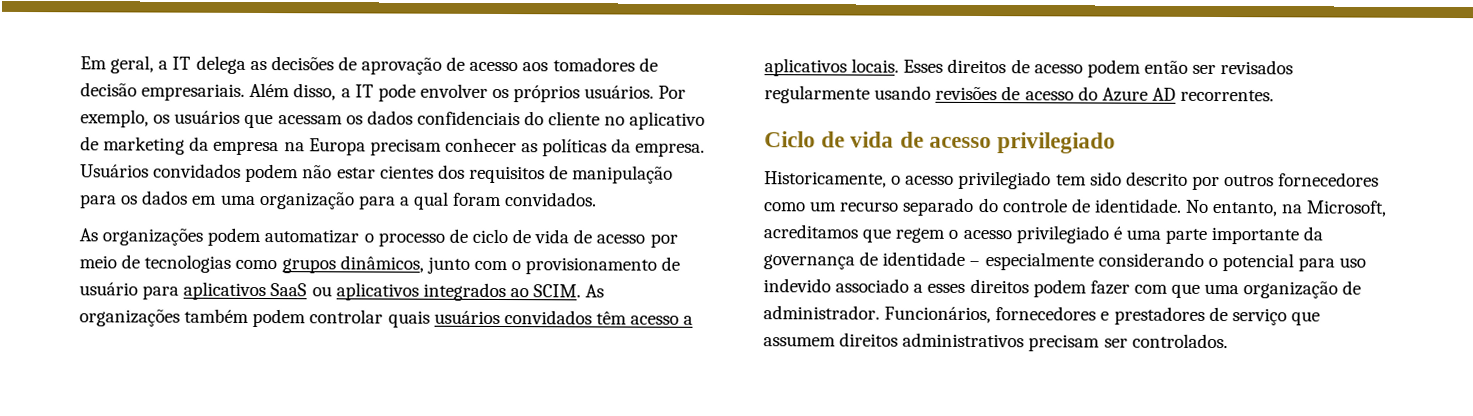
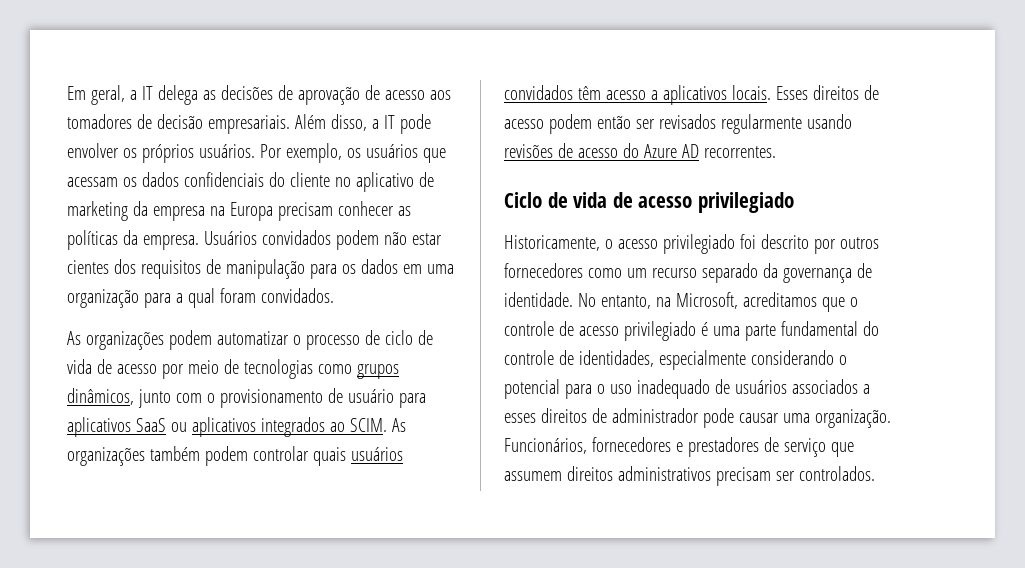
[1055,171,1122,186] tem sido -> [739,234,756,249] foi
[977,198,1068,213] do controle -> [762,263,852,283] da governança
[895,227,959,243] regem o -> [849,297,858,307] [504,321,574,336] o controle de
[1211,226,1324,245] [763,251,981,270] importante da governança de identidade – -> [780,321,879,336] [504,350,654,367] fundamental do controle de identidades,
[1339,257,1367,268] [763,278,1362,299] [763,305,880,320] uso indevido associado a esses direitos podem fazer com que uma organização de administrador. -> [596,379,870,399] [504,408,891,428] o uso inadequado de usuários associados a esses direitos de administrador pode causar uma organização.

